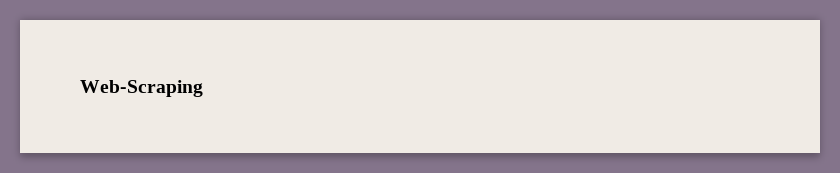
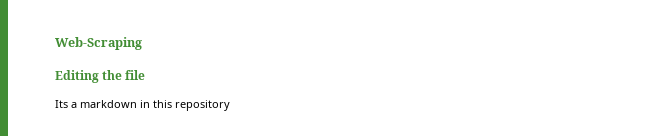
(203, 88) none -> [55,70,146,83] [55,100,230,111] // Editing the file // Its a markdown in this repository

